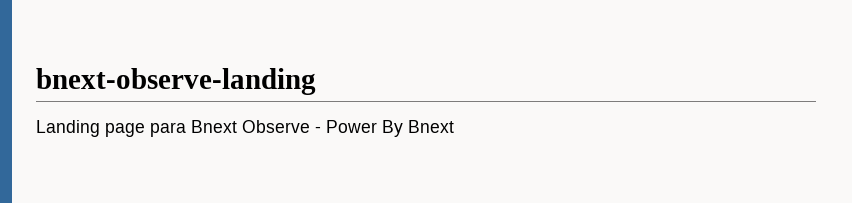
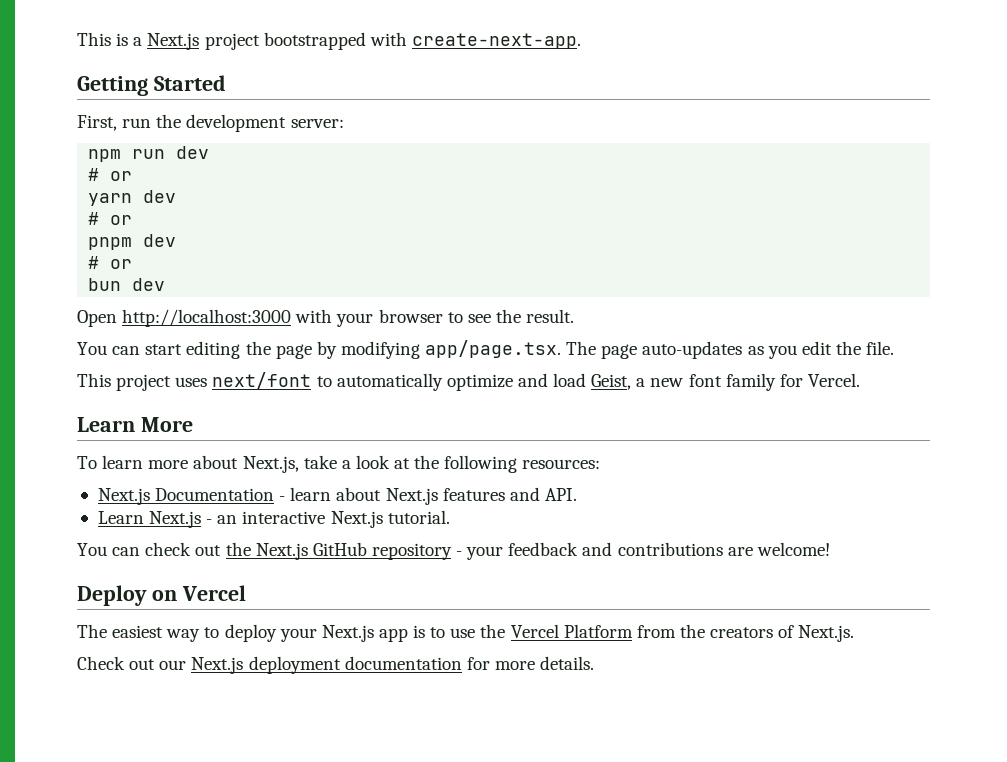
[36,68,316,95] [36,120,454,137] bnext-observe-landing // Landing page para Bnext Observe - Power By Bnext -> [77,32,581,50] [77,75,226,96] [77,114,344,132] [88,146,210,162] [88,168,133,181] [88,190,177,206] [88,212,133,225] [88,234,177,250] [88,256,133,269] [88,278,166,291] [77,309,575,327] [77,340,895,359] [77,372,860,391] [77,417,193,432] [77,455,601,473] [97,487,577,505] [97,510,450,528] [77,542,830,560] [77,585,246,606] [77,624,855,642] [77,656,595,674] This is a Next.js project bootstrapped with create-next-app. // Getting Started // First, run the development server: // npm run dev // # or // yarn dev // # or // pnpm dev // # or // bun dev // Open http://localhost:3000 with your browser to see the result. // You can start editing the page by modifying app/page.tsx. The page auto-updates as you edit the file. // This project uses next/font to automatically optimize and load Geist, a new font family for Vercel. // Learn More // To learn more about Next.js, take a look at the following resources: // Next.js Documentation - learn about Next.js features and API. // Learn Next.js - an interactive Next.js tutorial. // You can check out the Next.js GitHub repository - your feedback and contributions are welcome! // Deploy on Vercel // The easiest way to deploy your Next.js app is to use the Vercel Platform from the creators of Next.js. // Check out our Next.js deployment documentation for more details.

